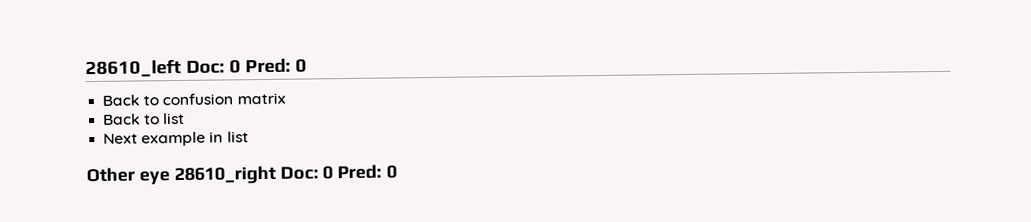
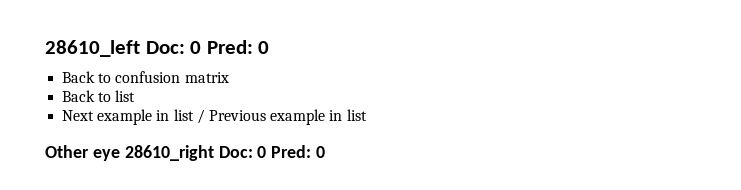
(249, 137) none -> [196,109,367,125] / Previous example in list

